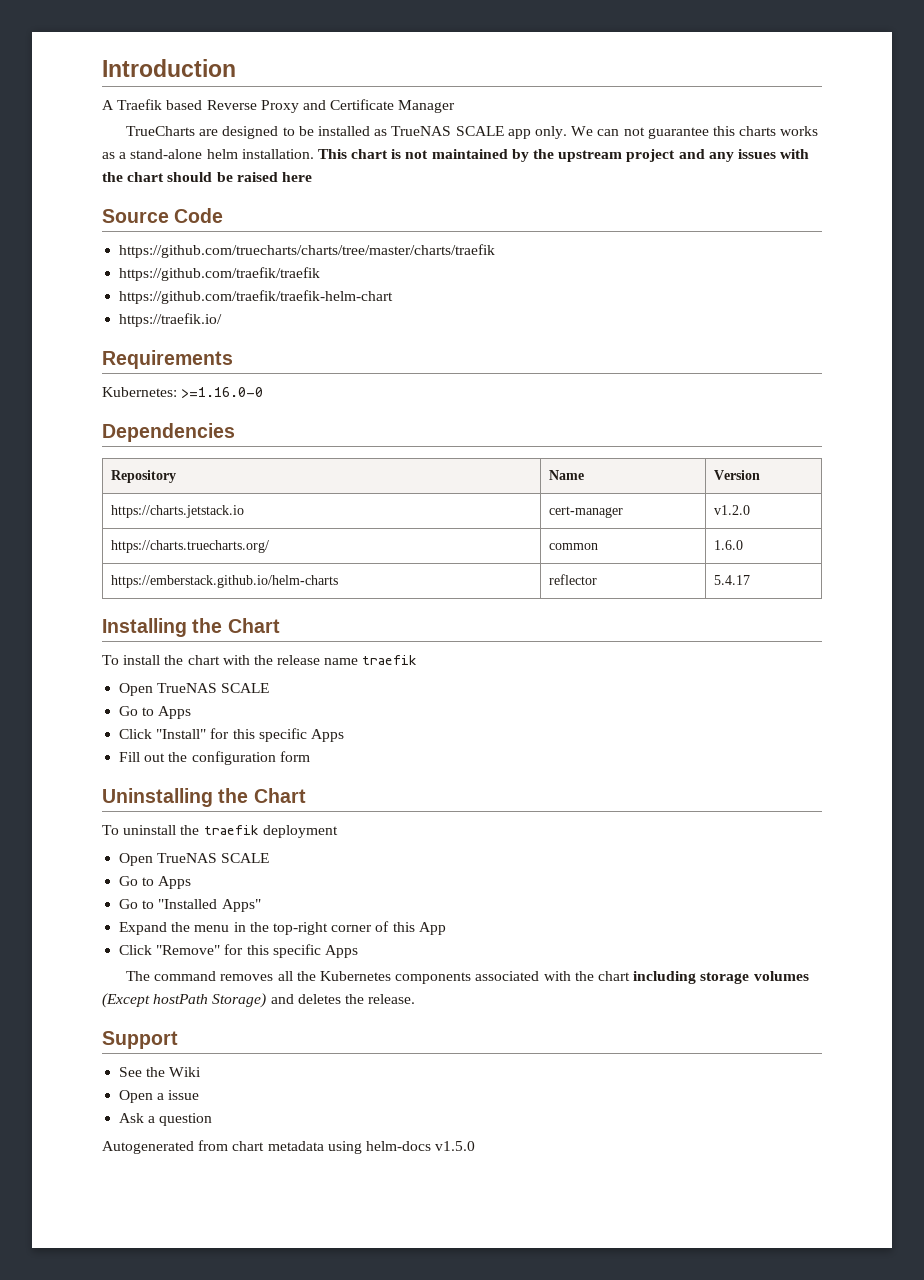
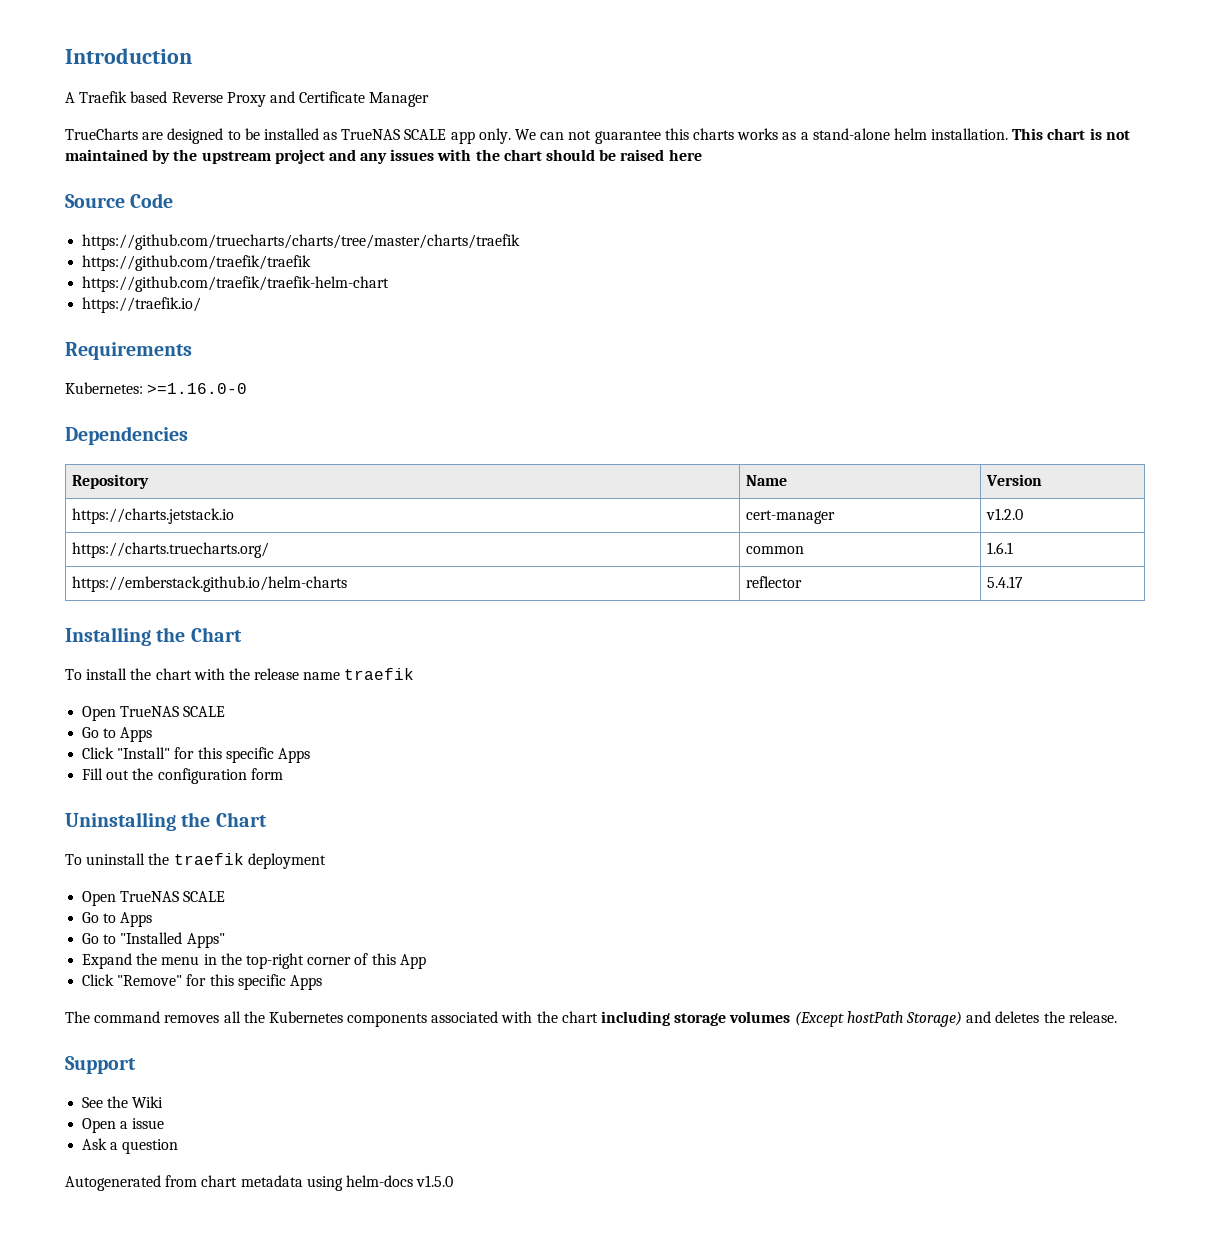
[713,540,743,550] 1.6.0 -> [987,542,1014,554] 1.6.1

